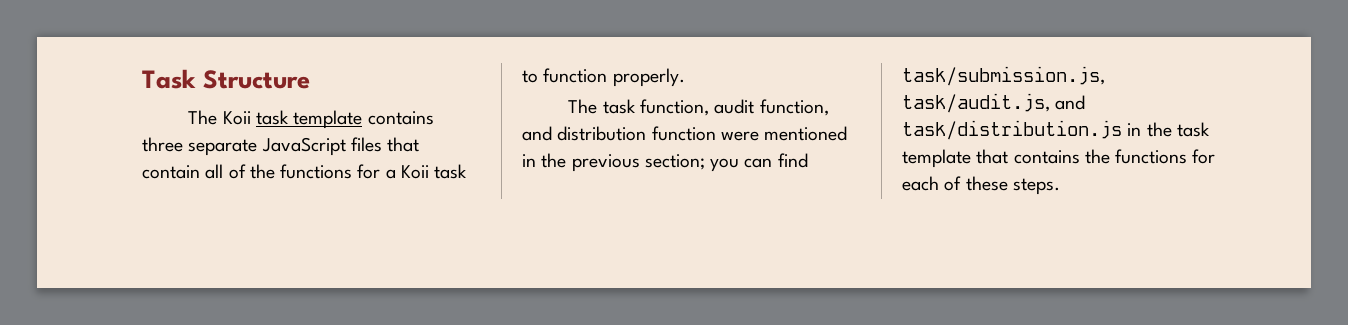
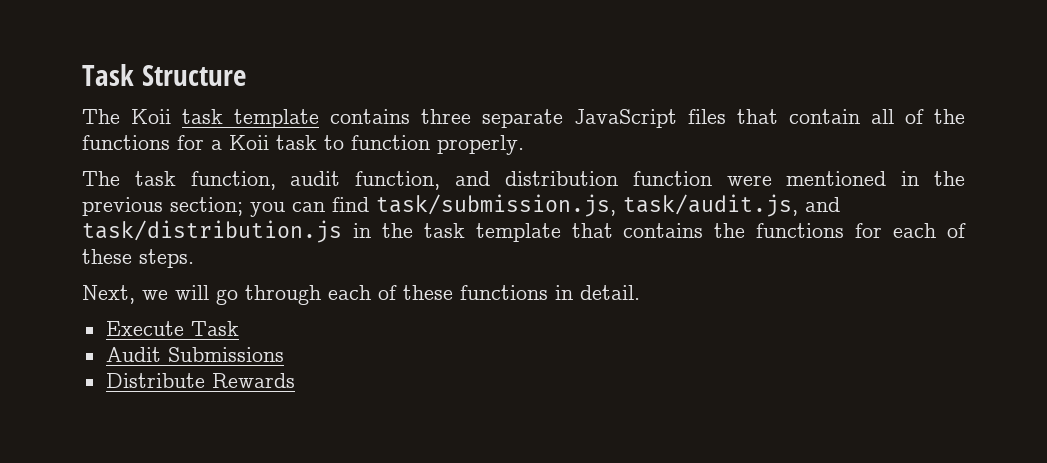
(1060, 186) none -> [82,285,640,305] [105,321,239,336] [105,347,284,362] [105,373,295,388] // Next, we will go through each of these functions in detail. // Execute Task // Audit Submissions // Distribute Rewards

